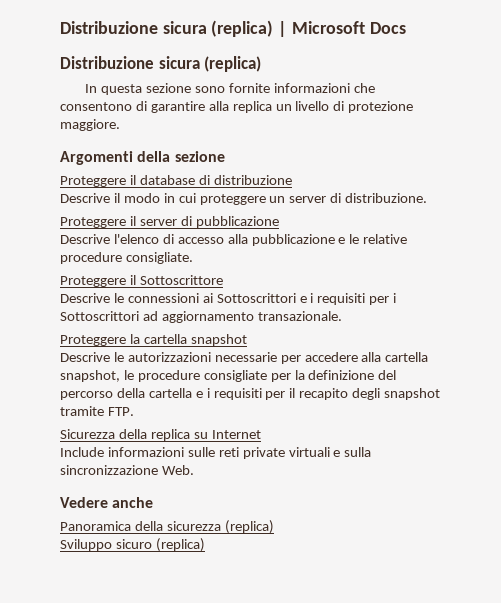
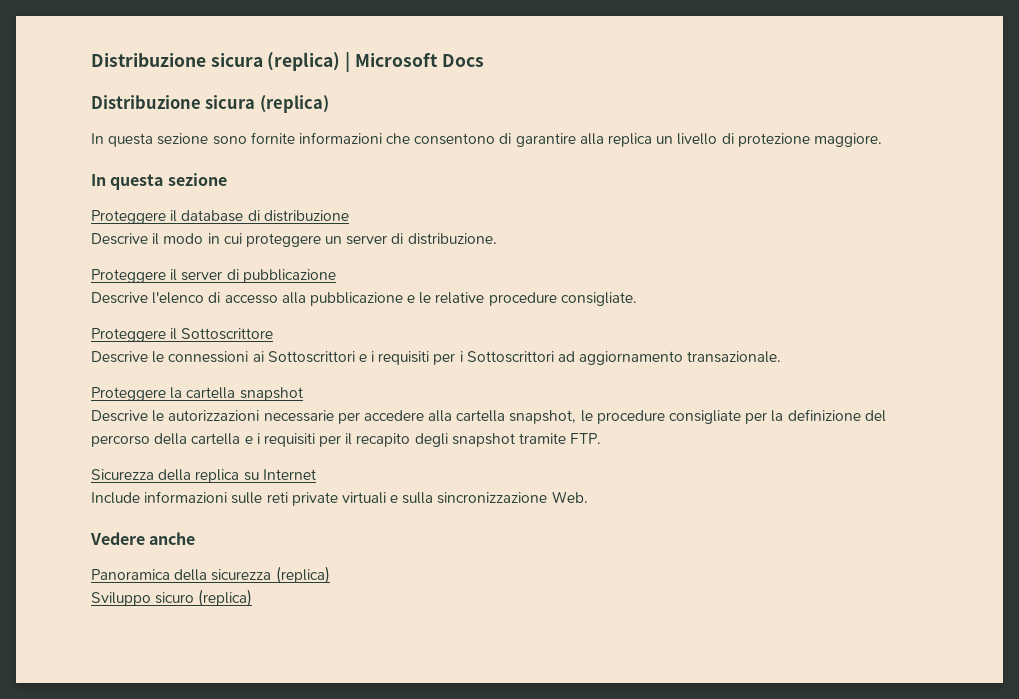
[60,151,171,165] Argomenti della -> [91,174,164,190] In questa

